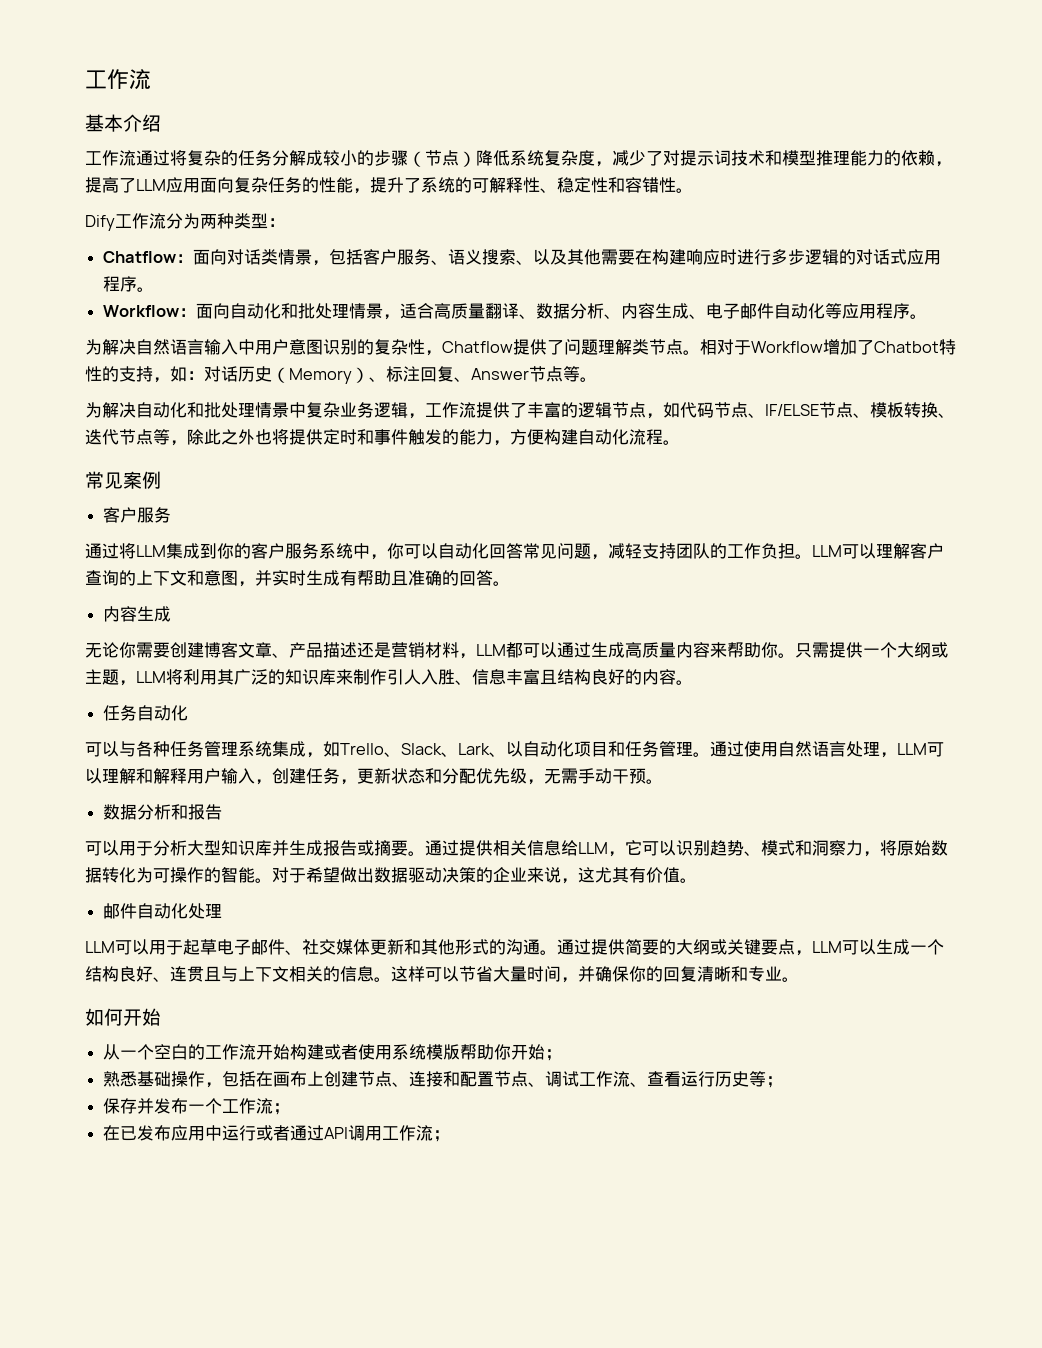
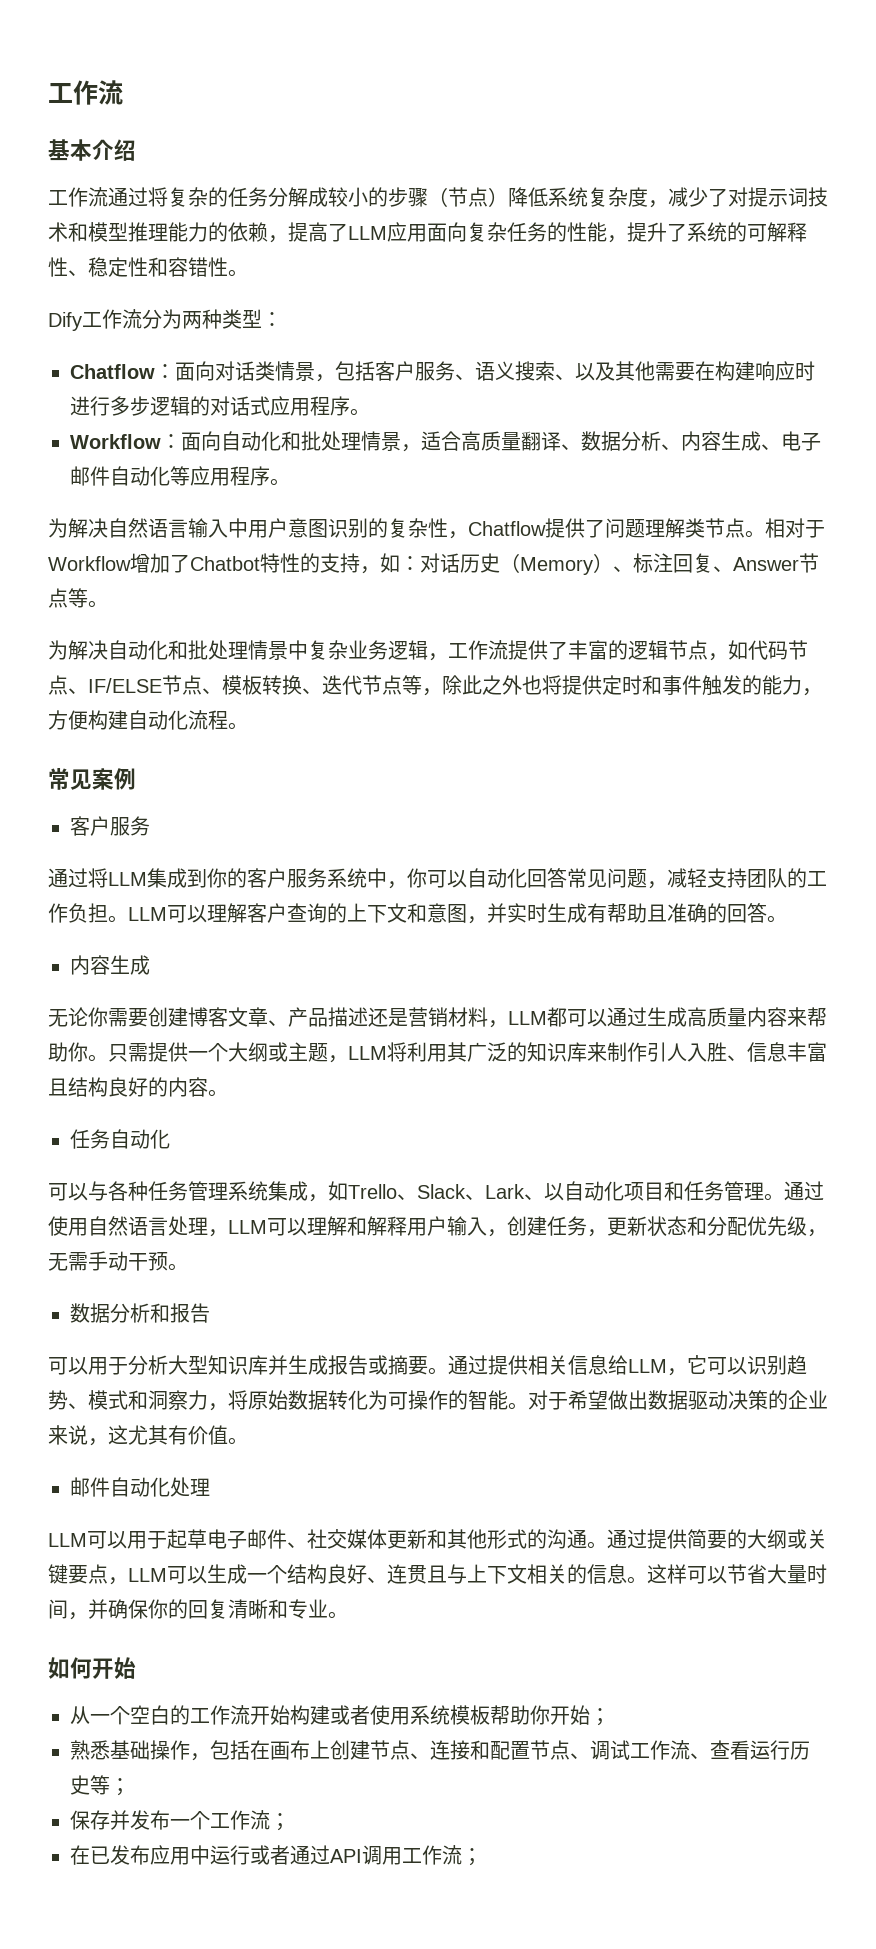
[443,1044,461,1060] 版 -> [470,1705,490,1725] 板

